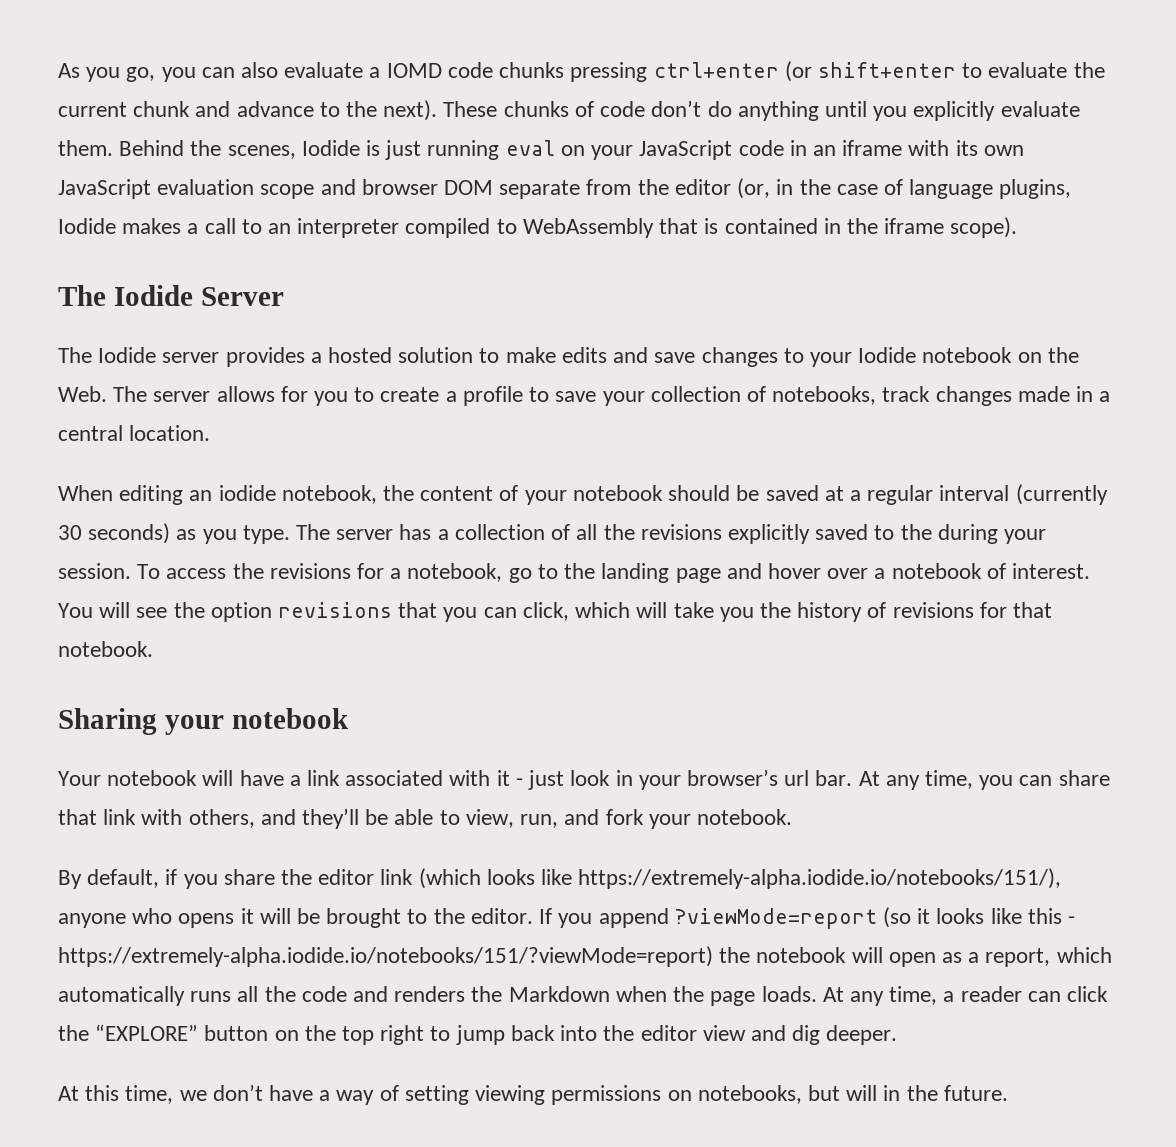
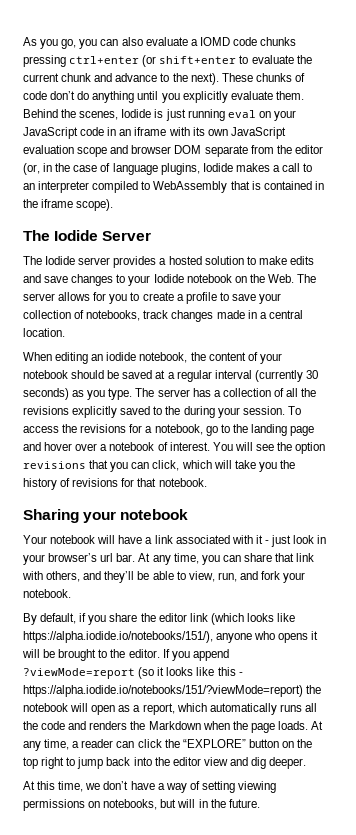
[578,868,1062,889] https://extremely-alpha.iodide.io/notebooks/151/), -> [23,631,213,643] https://alpha.iodide.io/notebooks/151/),
[58,946,713,967] https://extremely-alpha.iodide.io/notebooks/151/?viewMode=report) -> [23,685,303,697] https://alpha.iodide.io/notebooks/151/?viewMode=report)

